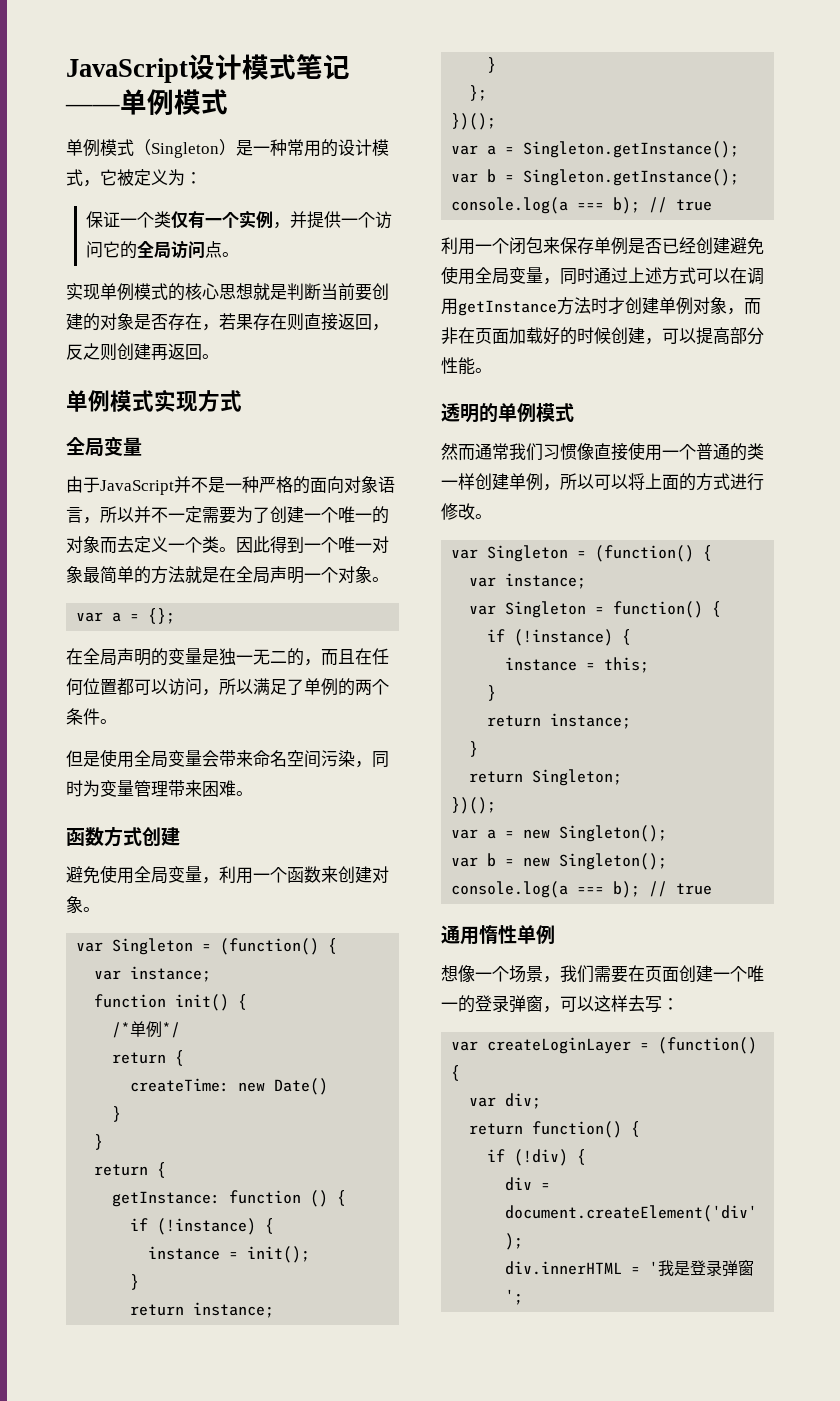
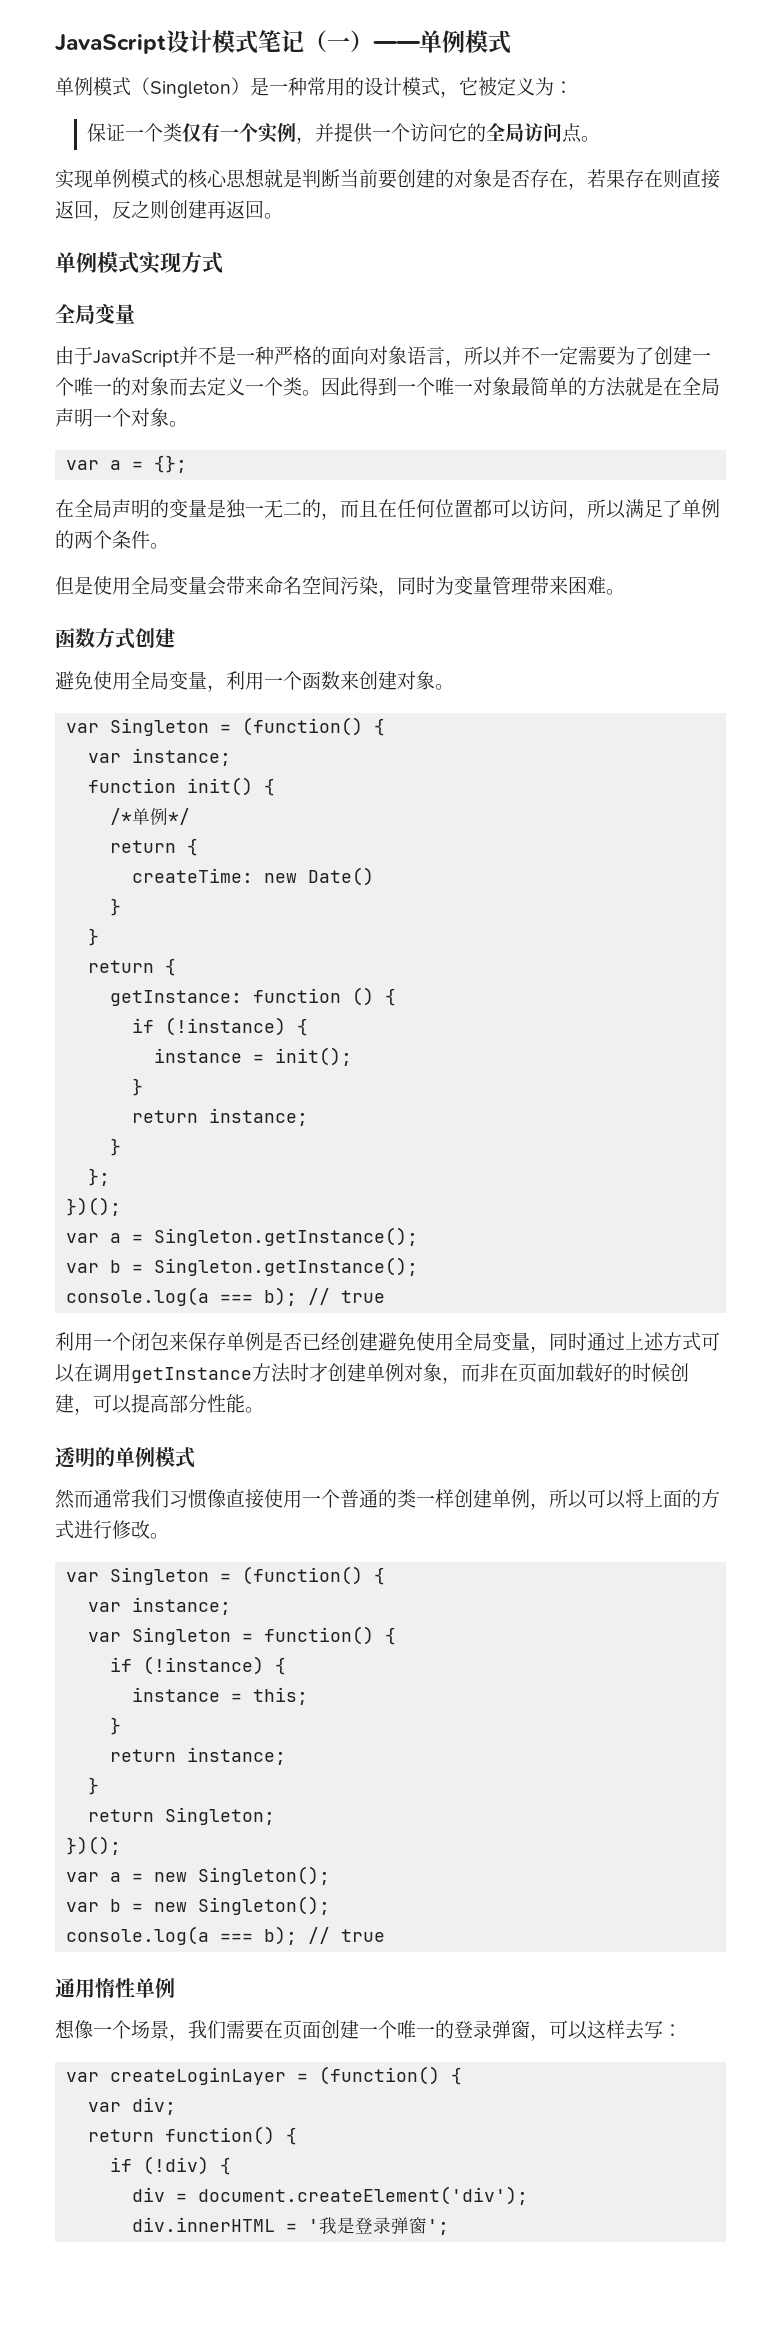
(350, 67) none -> [304,30,373,52] （一）

